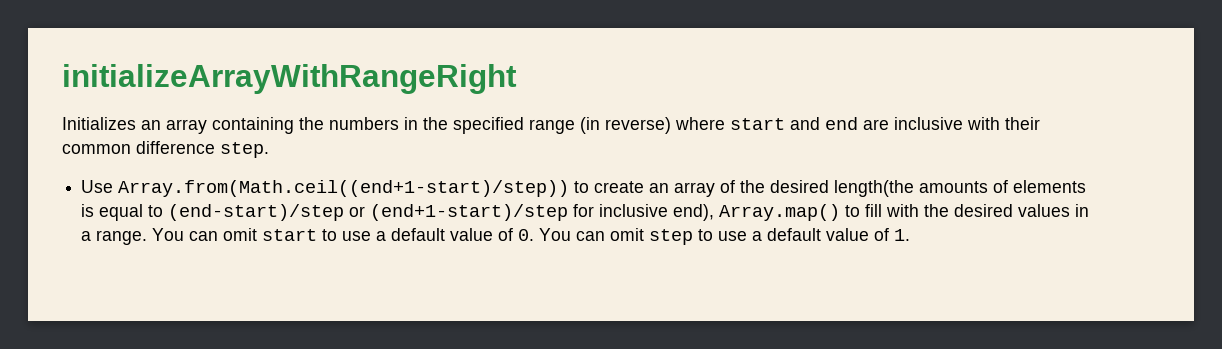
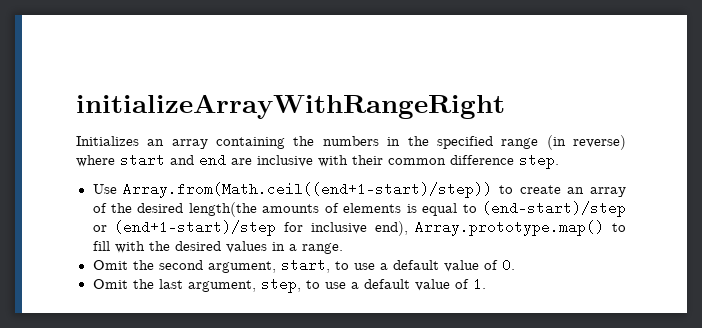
[719,204,841,221] Array.map() -> [415,220,605,236] Array.prototype.map()
[152,228,318,241] You can omit start -> [92,258,330,273] // Omit the second argument, start,
[539,228,694,245] You can omit step -> [92,277,301,293] // Omit the last argument, step,

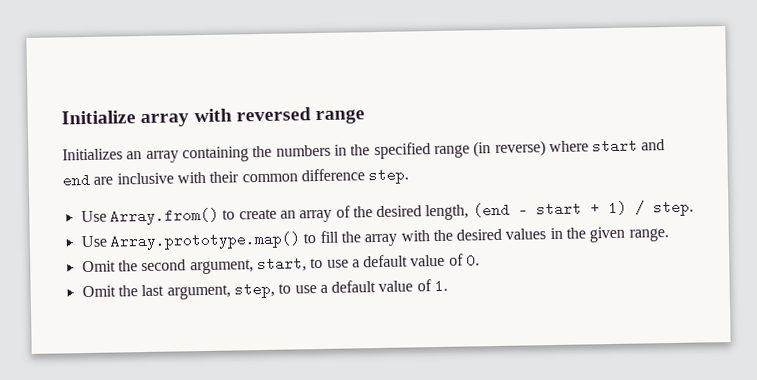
[76,94,505,119] initializeArrayWithRangeRight -> [61,107,366,128] Initialize array with reversed range
[123,182,493,198] Array.from(Math.ceil((end+1-start)/step)) -> [109,207,219,226] Array.from()
[188,201,626,217] [92,220,408,236] length(the amounts of elements is equal to (end-start)/step or (end+1-start)/step for inclusive end), -> [425,199,694,221] [80,235,107,248] length, (end - start + 1) / step. // Use
(110, 246) none -> [340,231,398,247] the array
[288,244,297,251] a -> [566,226,626,243] the given

